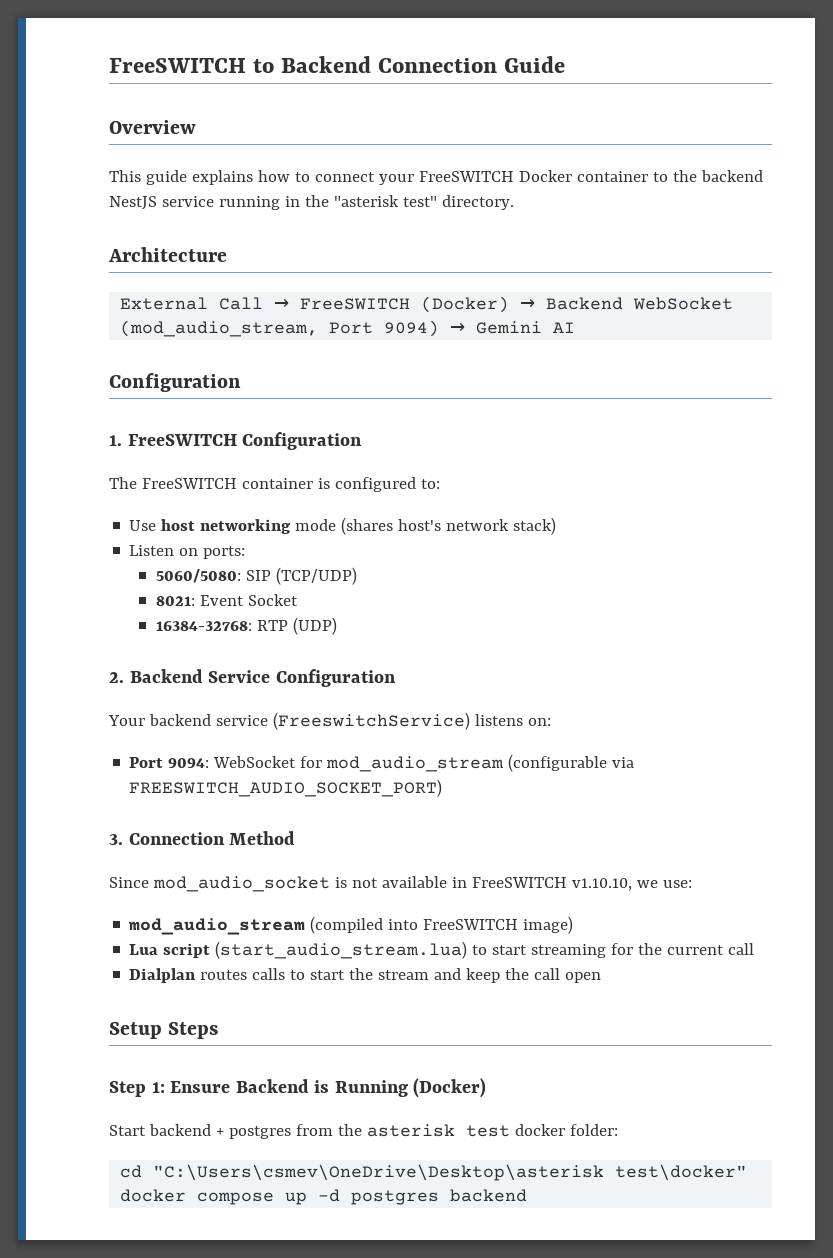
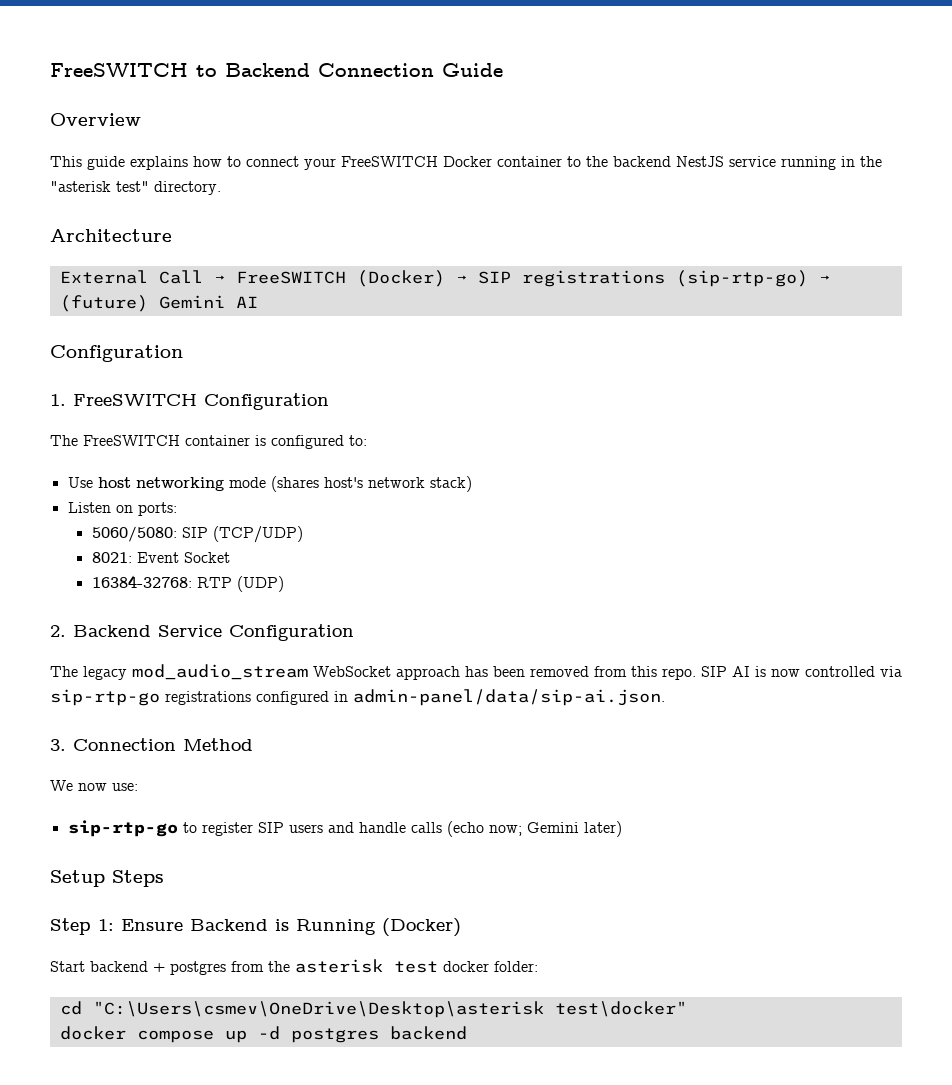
[546,297,734,310] [120,320,466,337] Backend WebSocket (mod_audio_stream, Port 9094) → -> [477,270,830,287] [59,295,148,312] SIP registrations (sip-rtp-go) → (future)
[108,712,551,730] [129,754,635,772] [129,779,443,797] [109,831,296,845] [109,876,692,892] [128,916,574,935] [129,941,755,959] [129,968,602,983] Your backend service (FreeswitchService) listens on: // Port 9094: WebSocket for mod_audio_stream (configurable via FREESWITCH_AUDIO_SOCKET_PORT) // 3. Connection Method // Since mod_audio_socket is not available in FreeSWITCH v1.10.10, we use: // mod_audio_stream (compiled into FreeSWITCH image) // Lua script (start_audio_stream.lua) to start streaming for the current call // Dialplan routes calls to start the stream and keep the call open -> [50,664,902,680] [50,689,665,706] [50,738,253,751] [50,780,138,791] [67,820,622,837] The legacy mod_audio_stream WebSocket approach has been removed from this repo. SIP AI is now controlled via sip-rtp-go registrations configured in admin-panel/data/sip-ai.json. // 3. Connection Method // We now use: // sip-rtp-go to register SIP users and handle calls (echo now; Gemini later)

